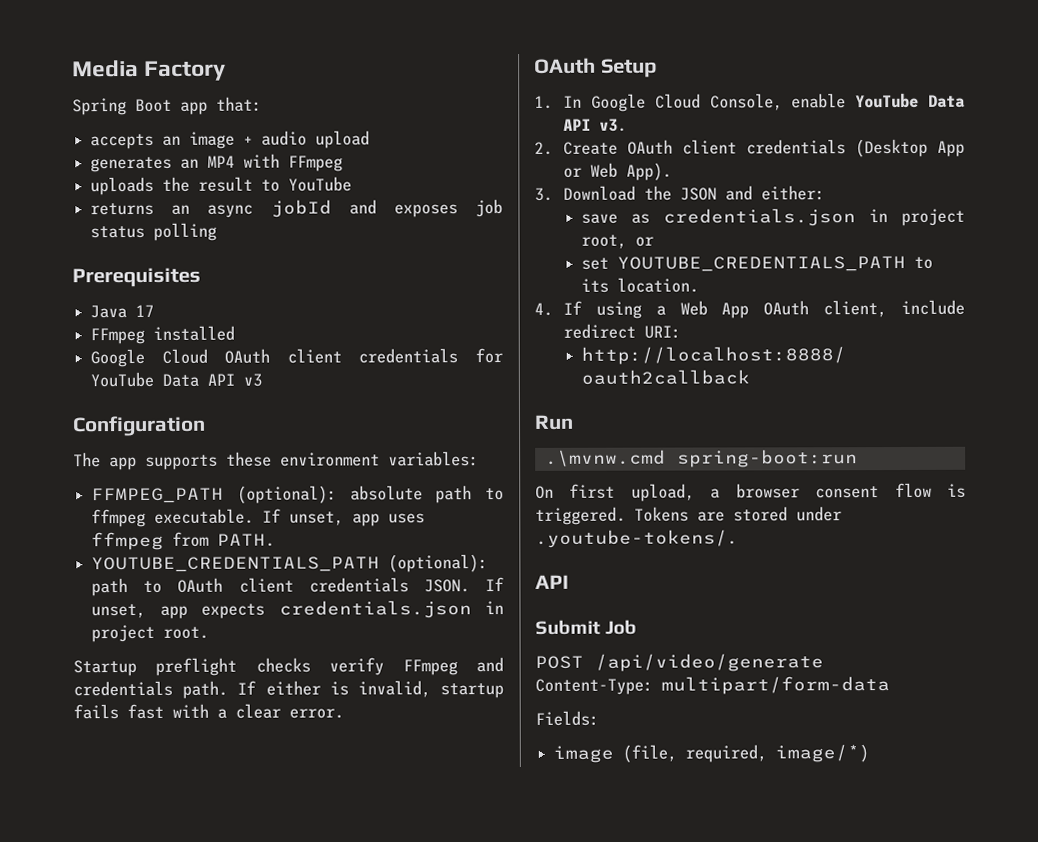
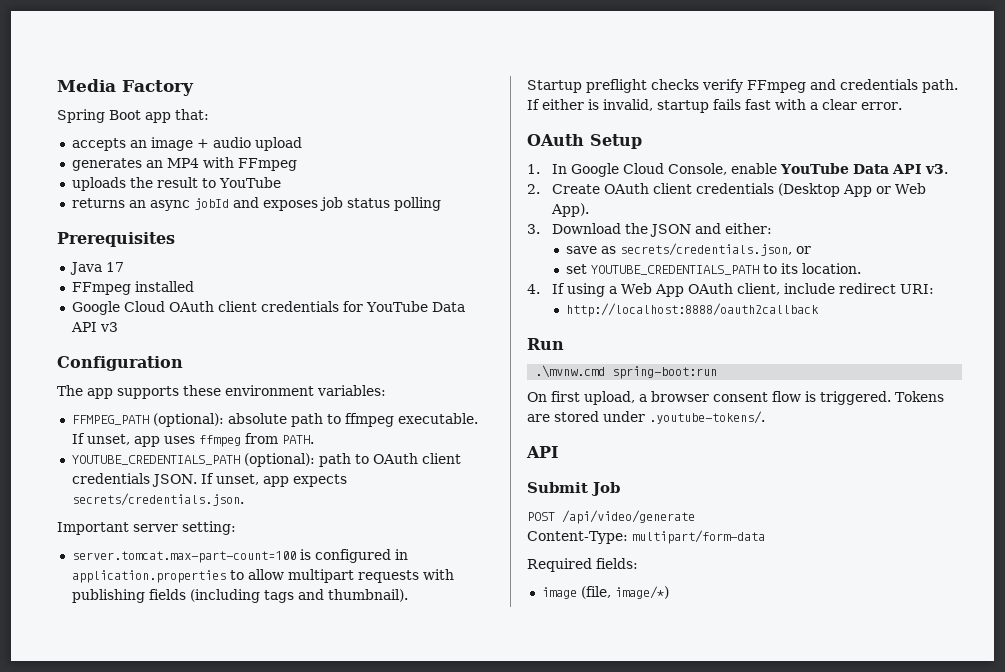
[278,600,504,619] [91,624,210,643] credentials.json in project root. -> [71,493,244,506] [57,521,236,535] [71,549,408,563] [71,569,454,583] [71,589,408,603] secrets/credentials.json. // Important server setting: // server.tomcat.max-part-count=100 is configured in application.properties to allow multipart requests with publishing fields (including tags and thumbnail).
[663,208,965,227] [581,234,628,249] credentials.json in project root, -> [620,243,793,256] secrets/credentials.json,
[535,710,599,726] Fields: -> [527,558,638,572] Required fields:
[685,744,768,763] required, -> (611, 592) none

